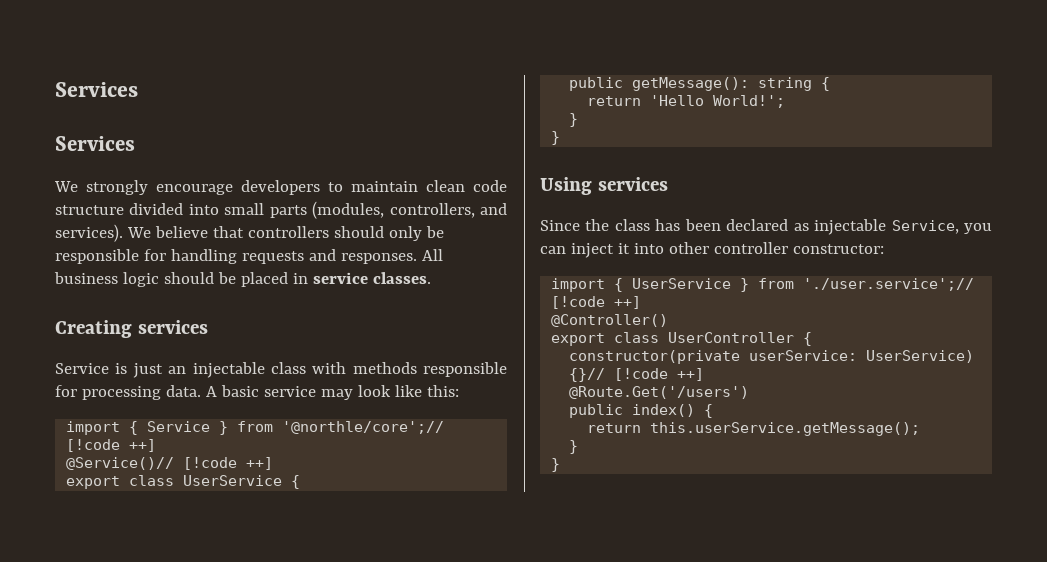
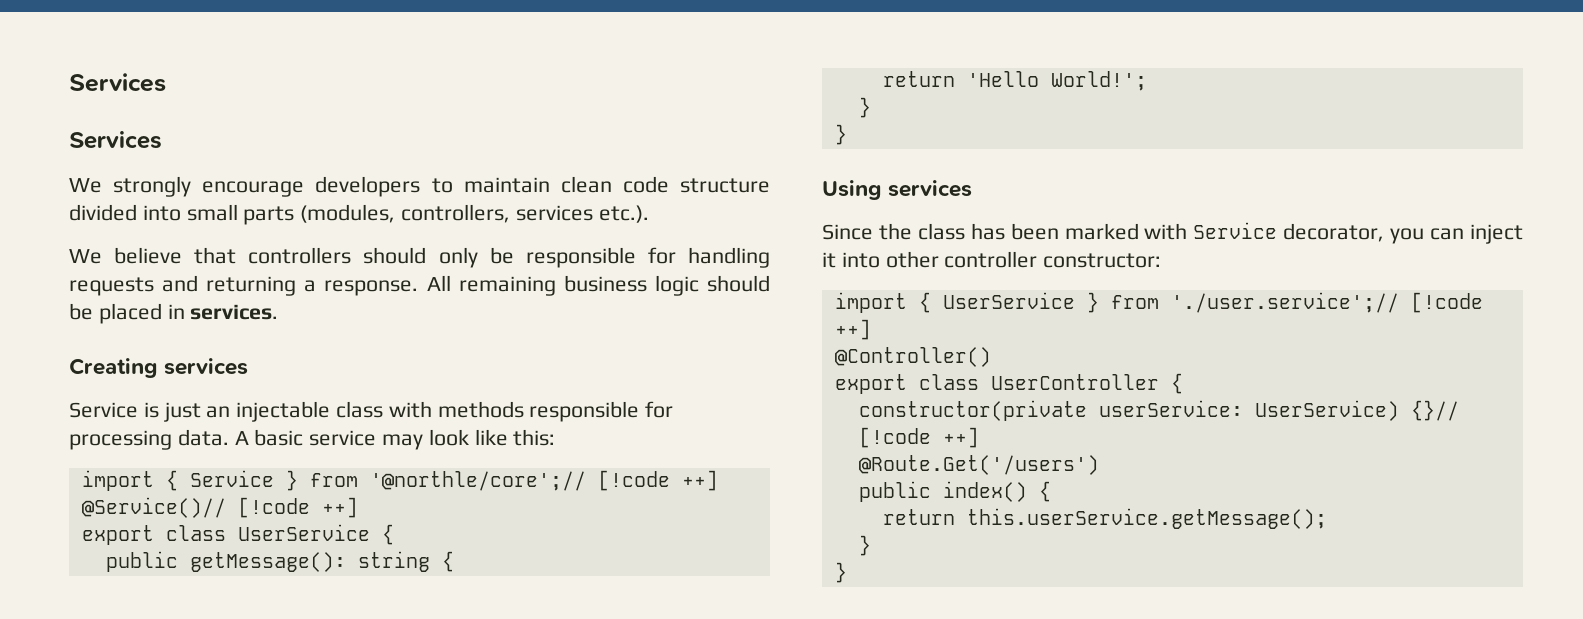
[480,203,508,215] [55,224,123,242] and services). -> [515,205,649,223] services etc.). //
[340,249,443,264] responses. All -> [206,275,556,296] returning a response. All remaining
[312,272,431,284] service classes. -> [190,304,279,320] services.
[726,219,959,235] declared as injectable Service, -> [1064,222,1385,242] marked with Service decorator,

